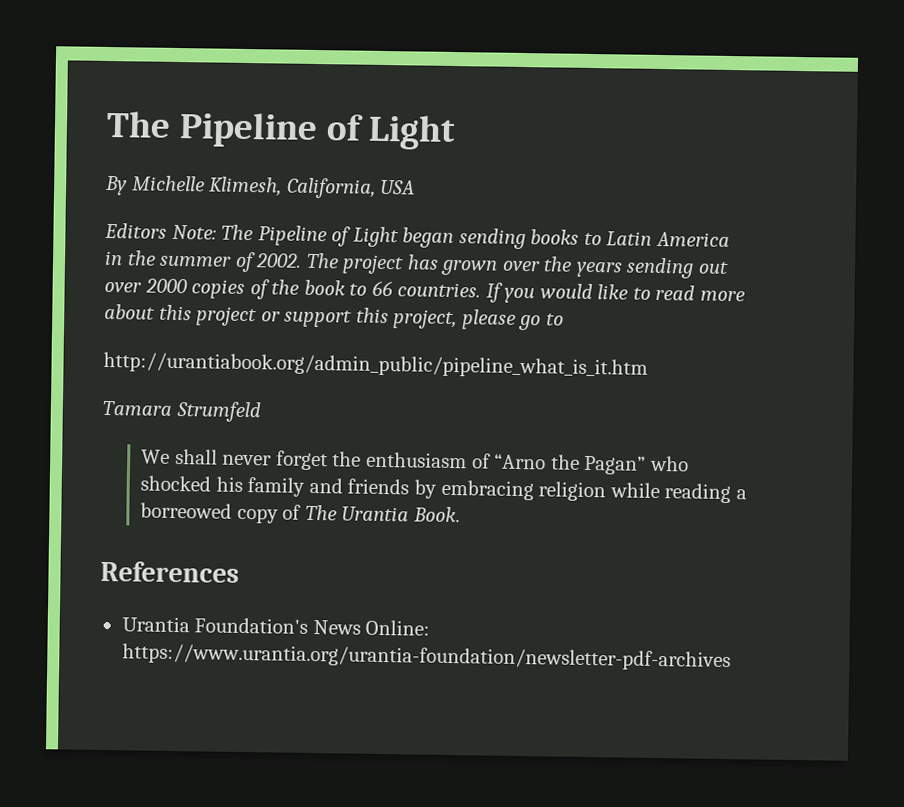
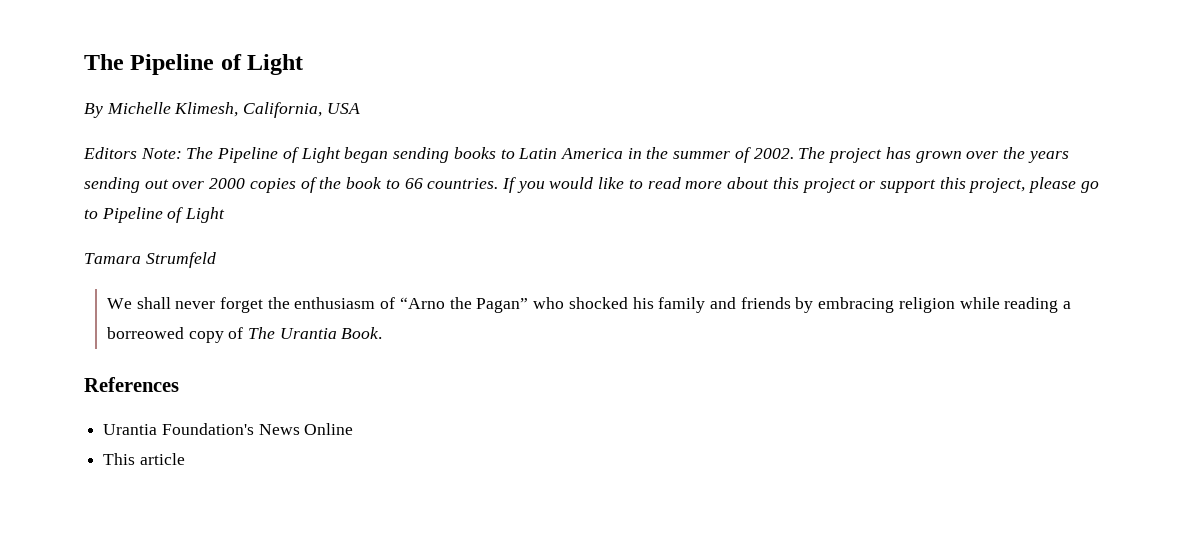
[103,351,648,379] // http://urantiabook.org/admin_public/pipeline_what_is_it.htm -> [101,207,226,223] Pipeline of Light
[365,619,431,636] [121,643,731,672] Online: https://www.urantia.org/urantia-foundation/newsletter-pdf-archives -> [304,423,354,435] [103,453,185,465] Online // This article

